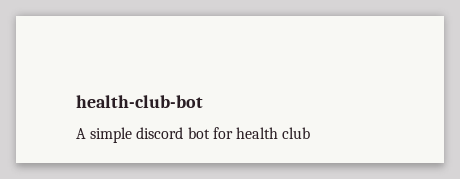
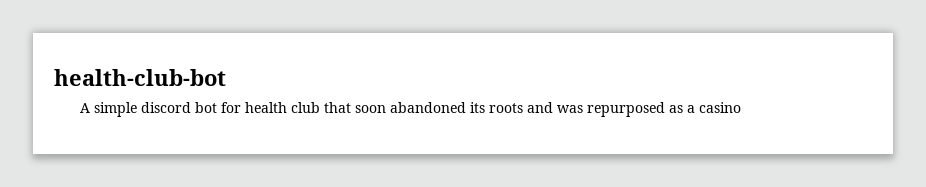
(311, 133) none -> [324,102,742,117] that soon abandoned its roots and was repurposed as a casino

